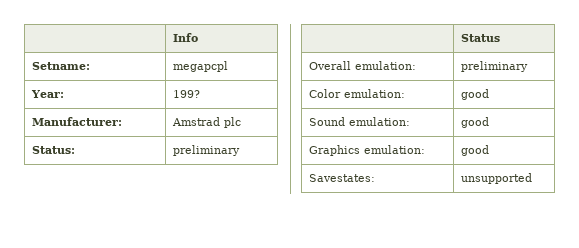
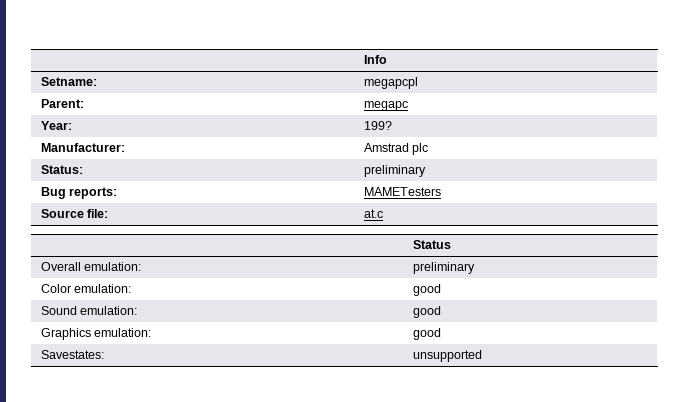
(229, 66) none -> [41,99,85,108] [364,101,409,111] // Parent: | megapc
(241, 150) none -> [41,187,118,199] [364,187,442,196] [41,209,109,218] [364,209,384,218] // Bug reports: | MAMETesters // Source file: | at.c

